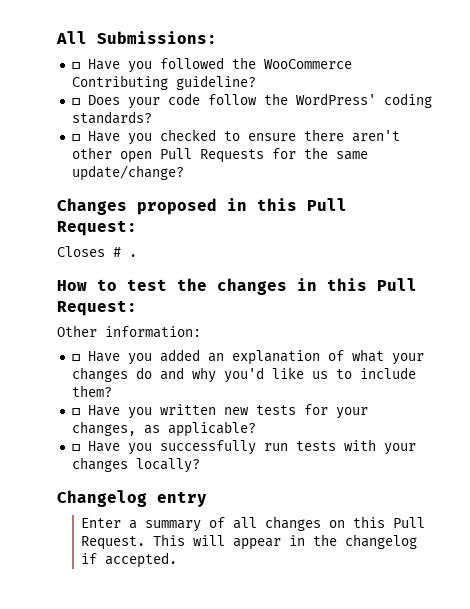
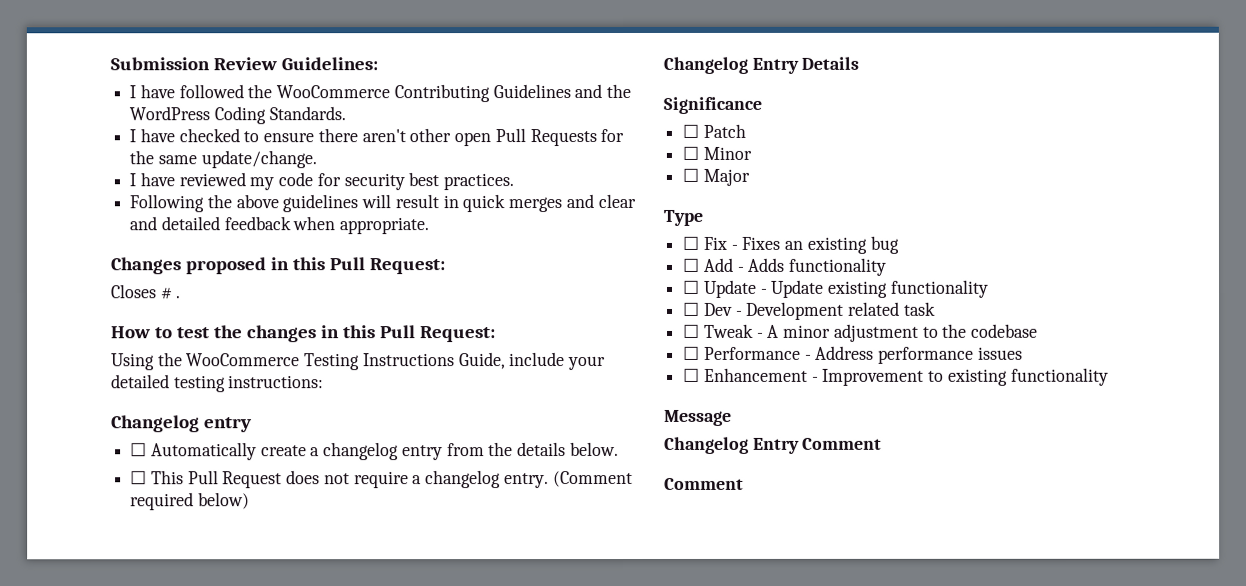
[56,31,217,44] [71,57,352,73] [71,75,256,90] [71,93,432,109] [71,111,152,124] [71,131,152,145] All Submissions: // ☐ Have you followed the WooCommerce Contributing guideline? // ☐ Does your code follow the WordPress' coding standards? // ☐ Have you -> [110,57,378,71] [129,83,632,103] [129,106,346,125] [129,128,175,143] Submission Review Guidelines: // I have followed the WooCommerce Contributing Guidelines and the WordPress Coding Standards. // I have
[71,165,184,181] update/change? -> [200,150,317,169] [129,172,515,191] [129,193,636,213] [129,216,430,235] update/change. // I have reviewed my code for security best practices. // Following the above guidelines will result in quick merges and clear and detailed feedback when appropriate.
[57,325,201,338] [71,349,424,365] [71,367,416,383] [71,385,112,397] [71,404,368,419] [71,421,256,437] [71,439,416,455] [71,457,200,473] [57,490,207,507] [81,516,426,532] [81,534,418,550] [81,552,178,568] Other information: // ☐ Have you added an explanation of what your changes do and why you'd like us to include them? // ☐ Have you written new tests for your changes, as applicable? // ☐ Have you successfully run tests with your changes locally? // Changelog entry // Enter a summary of all changes on this Pull Request. This will appear in the changelog if accepted. -> [111,352,607,371] [111,374,325,393] [111,415,252,433] [130,442,619,461] [130,470,633,489] [130,492,250,511] [663,56,860,74] [663,96,762,114] [682,123,746,138] [682,145,752,160] [682,167,750,186] [663,209,703,226] [682,235,899,254] [682,257,887,276] [682,279,989,298] [683,301,936,320] [683,323,1039,342] [683,345,1023,364] [683,367,1109,386] [664,409,732,426] [664,436,883,454] [664,477,744,490] Using the WooCommerce Testing Instructions Guide, include your detailed testing instructions: // Changelog entry // ☐ Automatically create a changelog entry from the details below. // ☐ This Pull Request does not require a changelog entry. (Comment required below) // Changelog Entry Details // Significance // ☐ Patch // ☐ Minor // ☐ Major // Type // ☐ Fix - Fixes an existing bug // ☐ Add - Adds functionality // ☐ Update - Update existing functionality // ☐ Dev - Development related task // ☐ Tweak - A minor adjustment to the codebase // ☐ Performance - Address performance issues // ☐ Enhancement - Improvement to existing functionality // Message // Changelog Entry Comment // Comment

